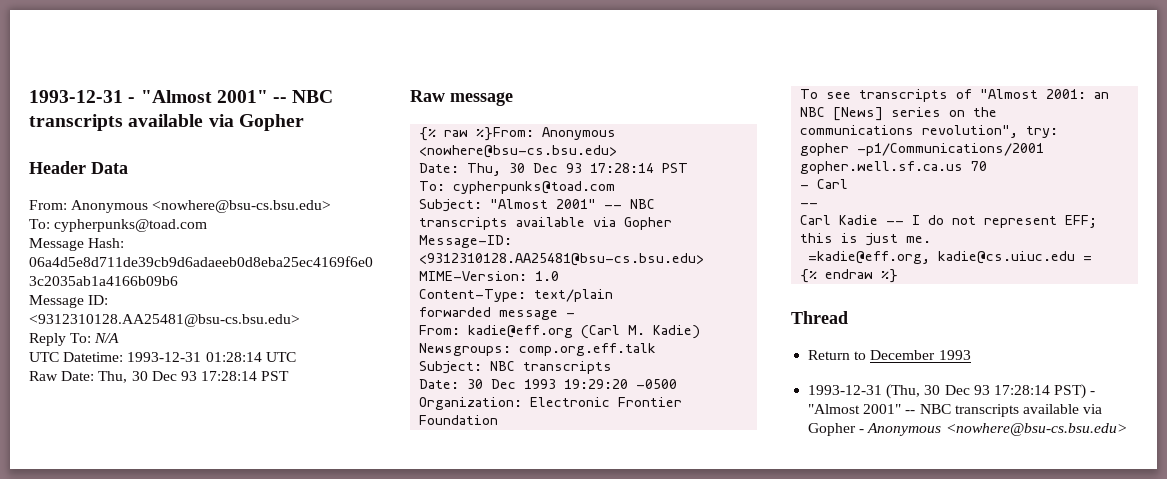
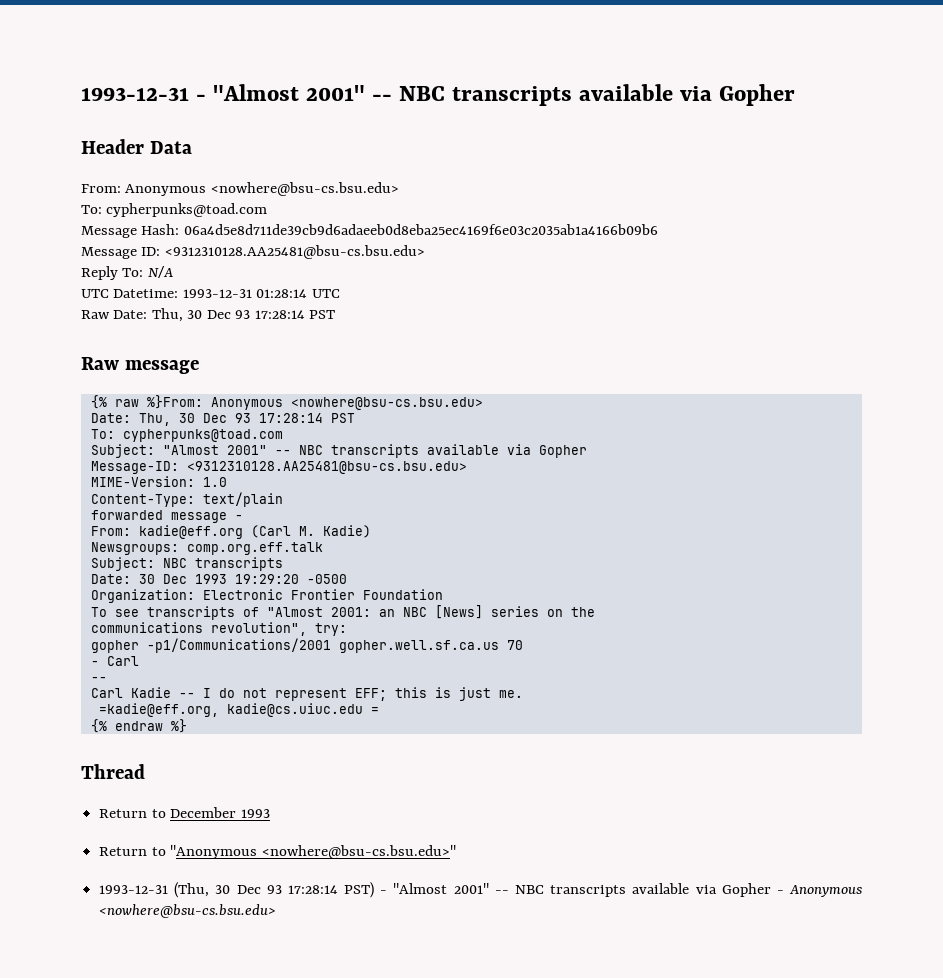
(971, 355) none -> [99,845,456,859] // Return to "Anonymous <nowhere@bsu-cs.bsu.edu>"

